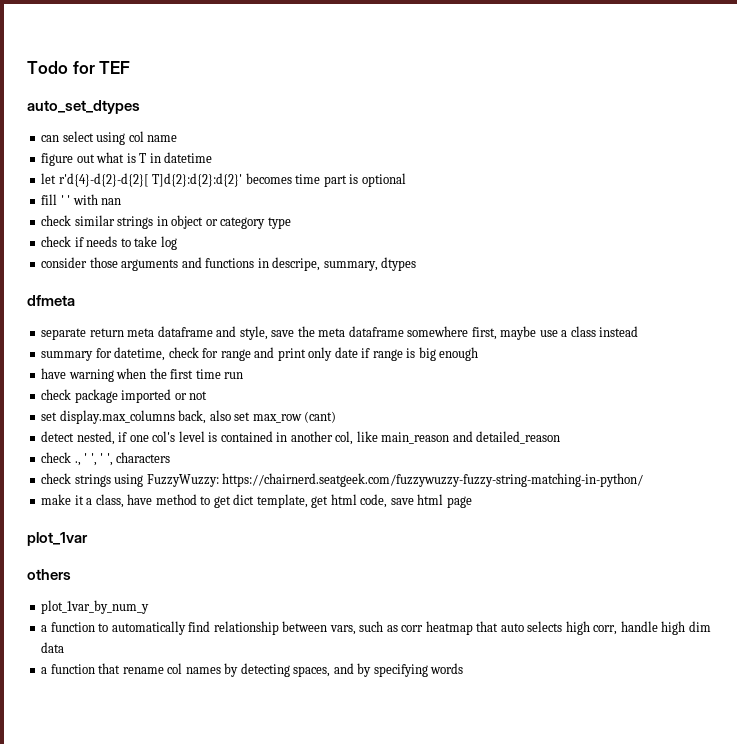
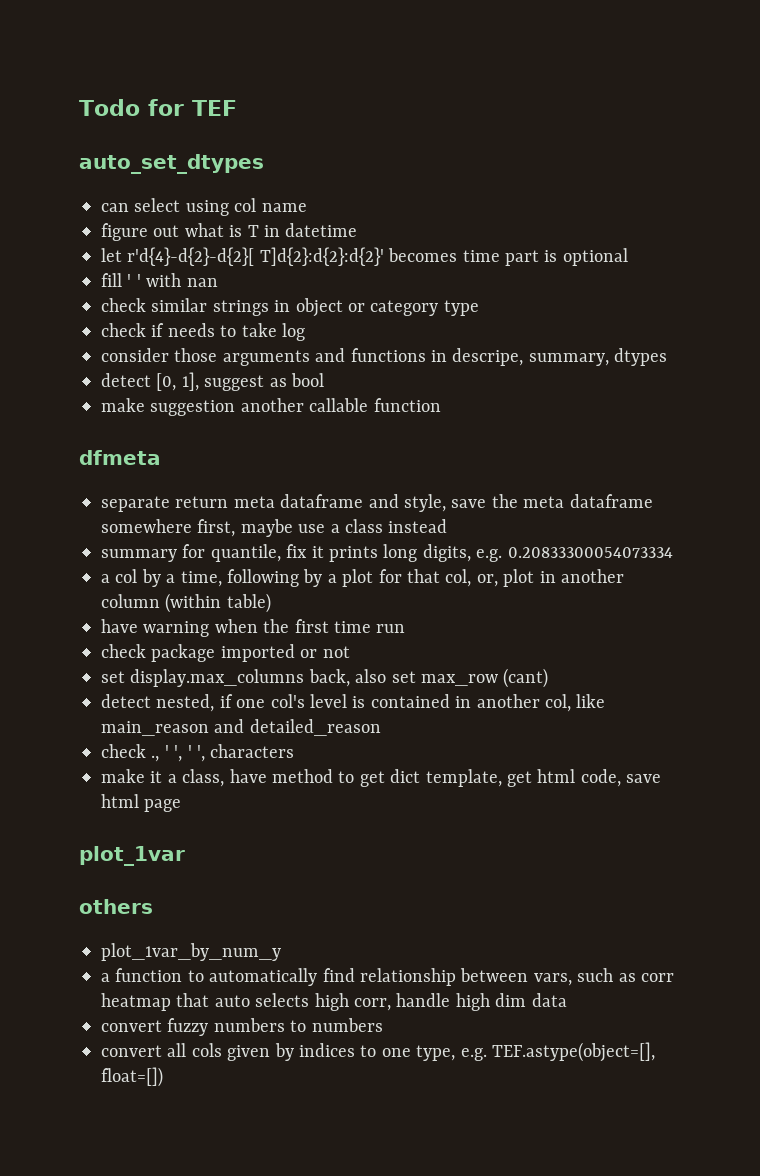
(417, 264) none -> [101,372,324,391] [101,398,441,416] // detect [0, 1], suggest as bool // make suggestion another callable function
[114,347,479,361] datetime, check for range and print only date if range is big enough -> [210,544,673,562] [101,569,624,587] [101,593,271,613] quantile, fix it prints long digits, e.g. 0.20833300054073334 // a col by a time, following by a plot for that col, or, plot in another column (within table)
[41,473,644,487] // check strings using FuzzyWuzzy: https://chairnerd.seatgeek.com/fuzzywuzzy-fuzzy-string-matching-in-python/ -> (295, 751) none
[41,663,464,677] a function that rename col names by detecting spaces, and by specifying words -> [101,1018,383,1036] [101,1042,655,1062] [101,1067,163,1087] convert fuzzy numbers to numbers // convert all cols given by indices to one type, e.g. TEF.astype(object=[], float=[])

